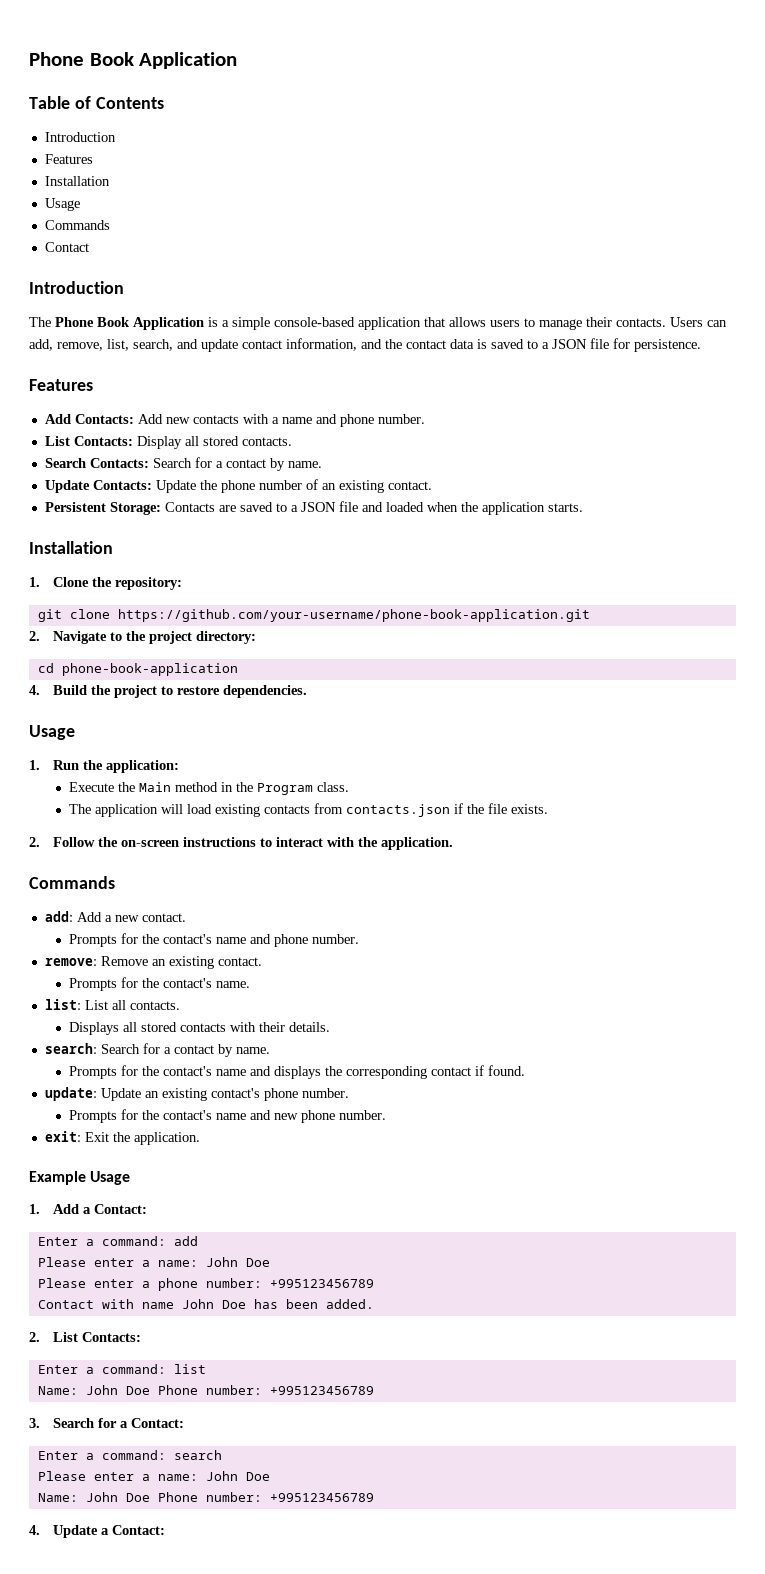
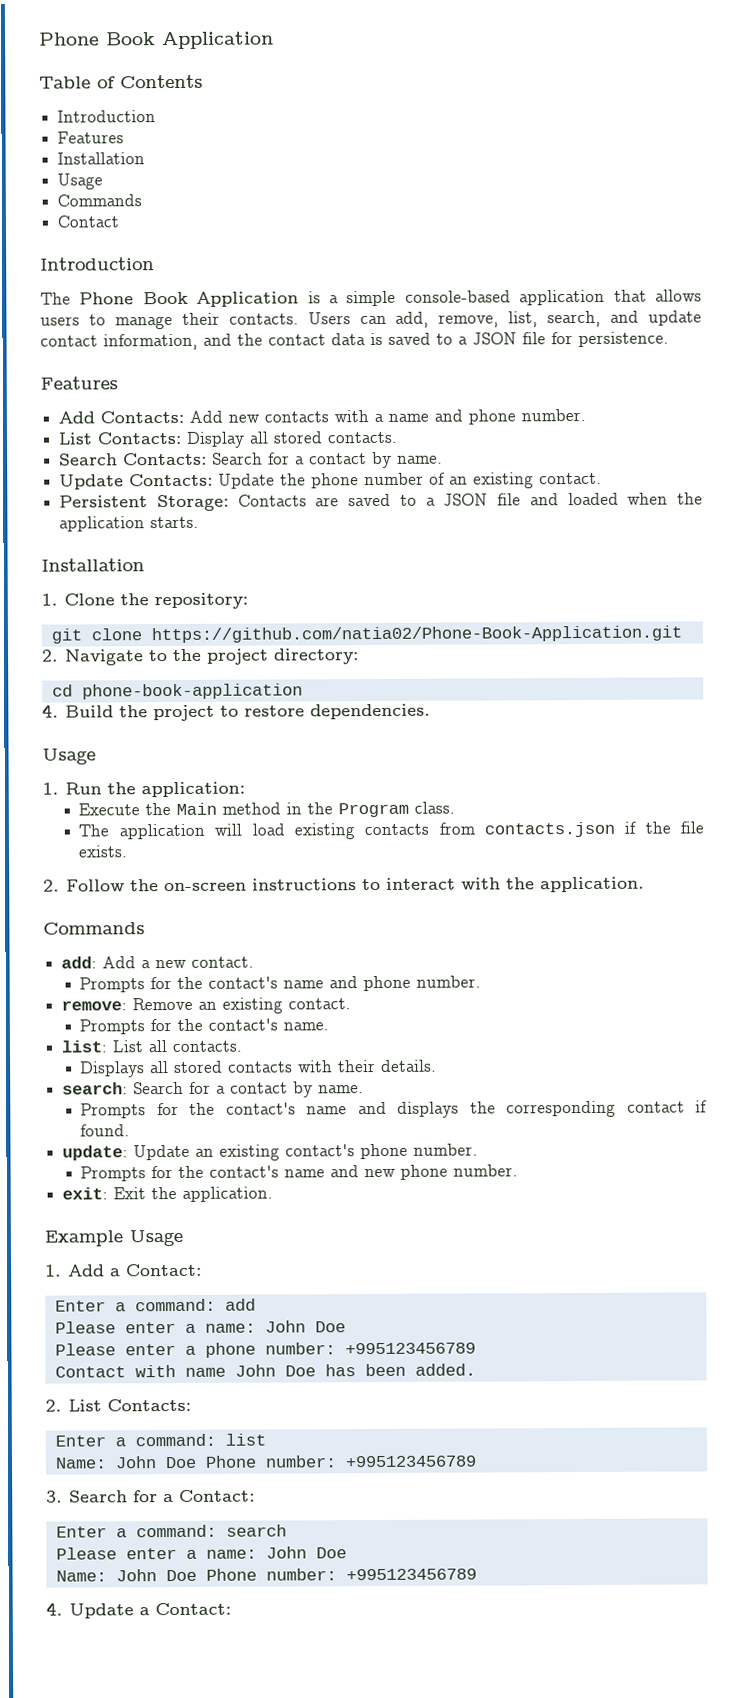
[117,609,590,622] https://github.com/your-username/phone-book-application.git -> [150,625,682,644] https://github.com/natia02/Phone-Book-Application.git

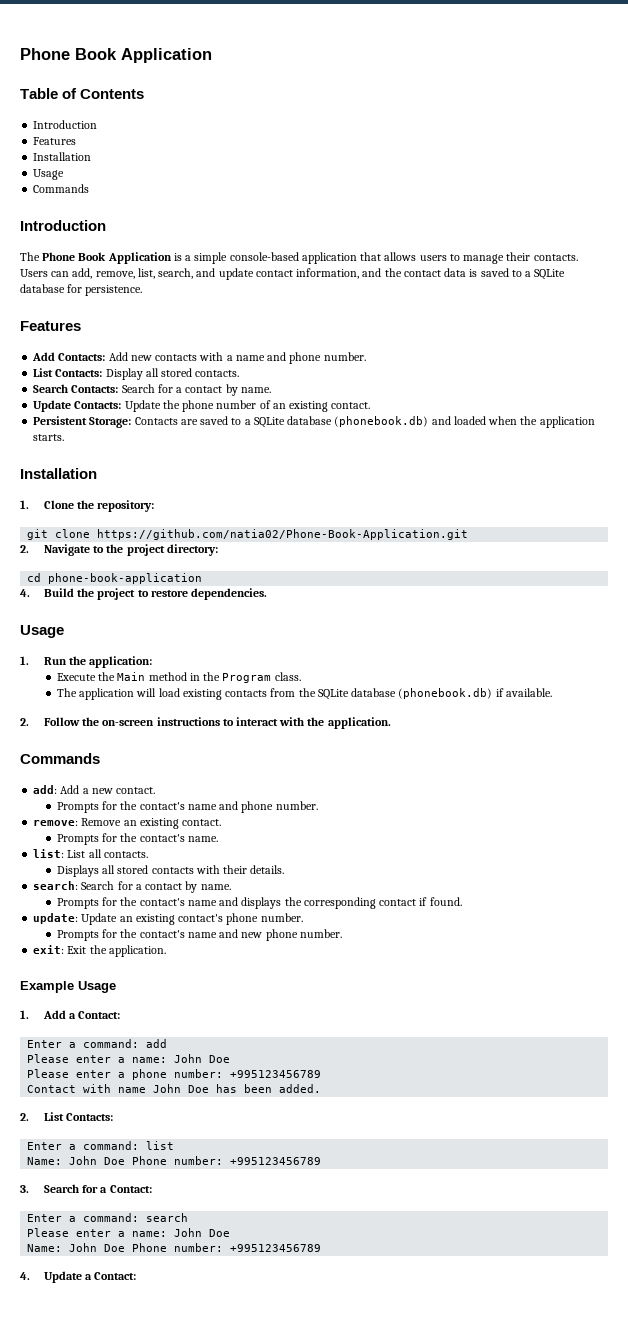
[57,215,120,228] // Contact -> (90, 188) none
[472,332,546,345] JSON file -> [534,269,566,280] [20,284,65,293] SQLite database
[443,493,522,506] JSON file -> [253,416,429,428] SQLite database (phonebook.db)
[483,821,705,838] [78,845,129,858] contacts.json if the file exists. -> [298,688,552,700] the SQLite database (phonebook.db) if available.

